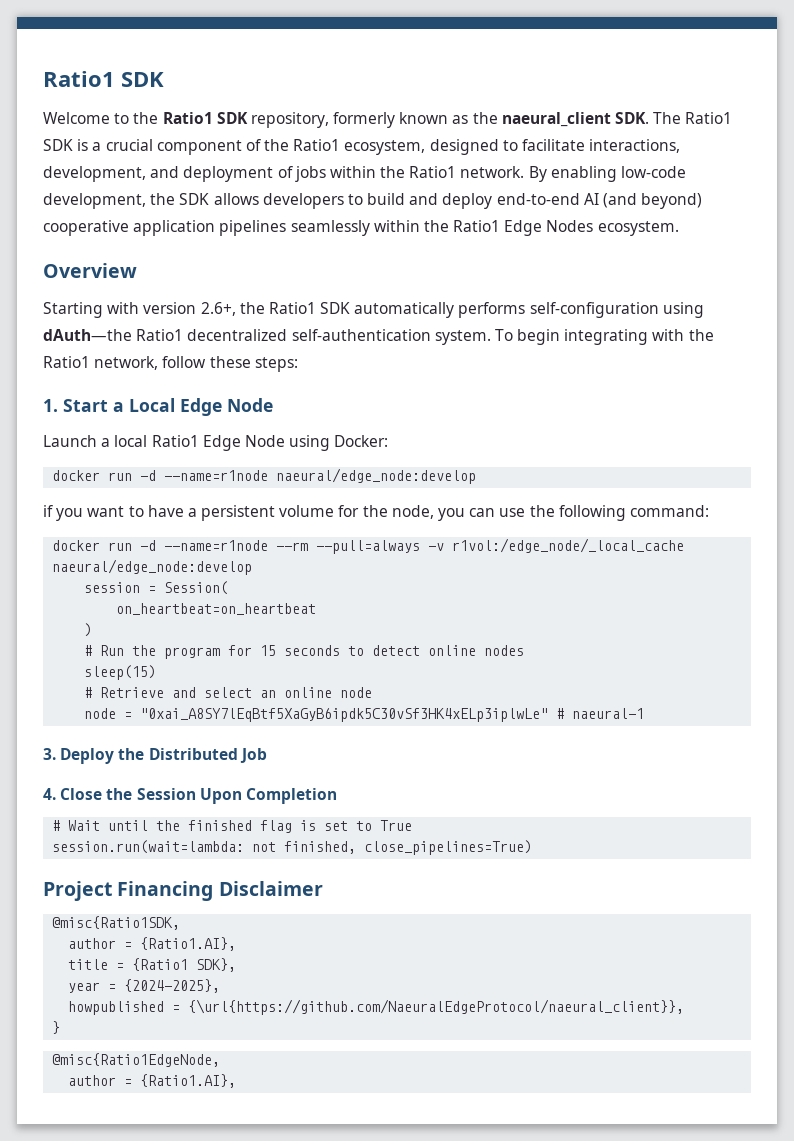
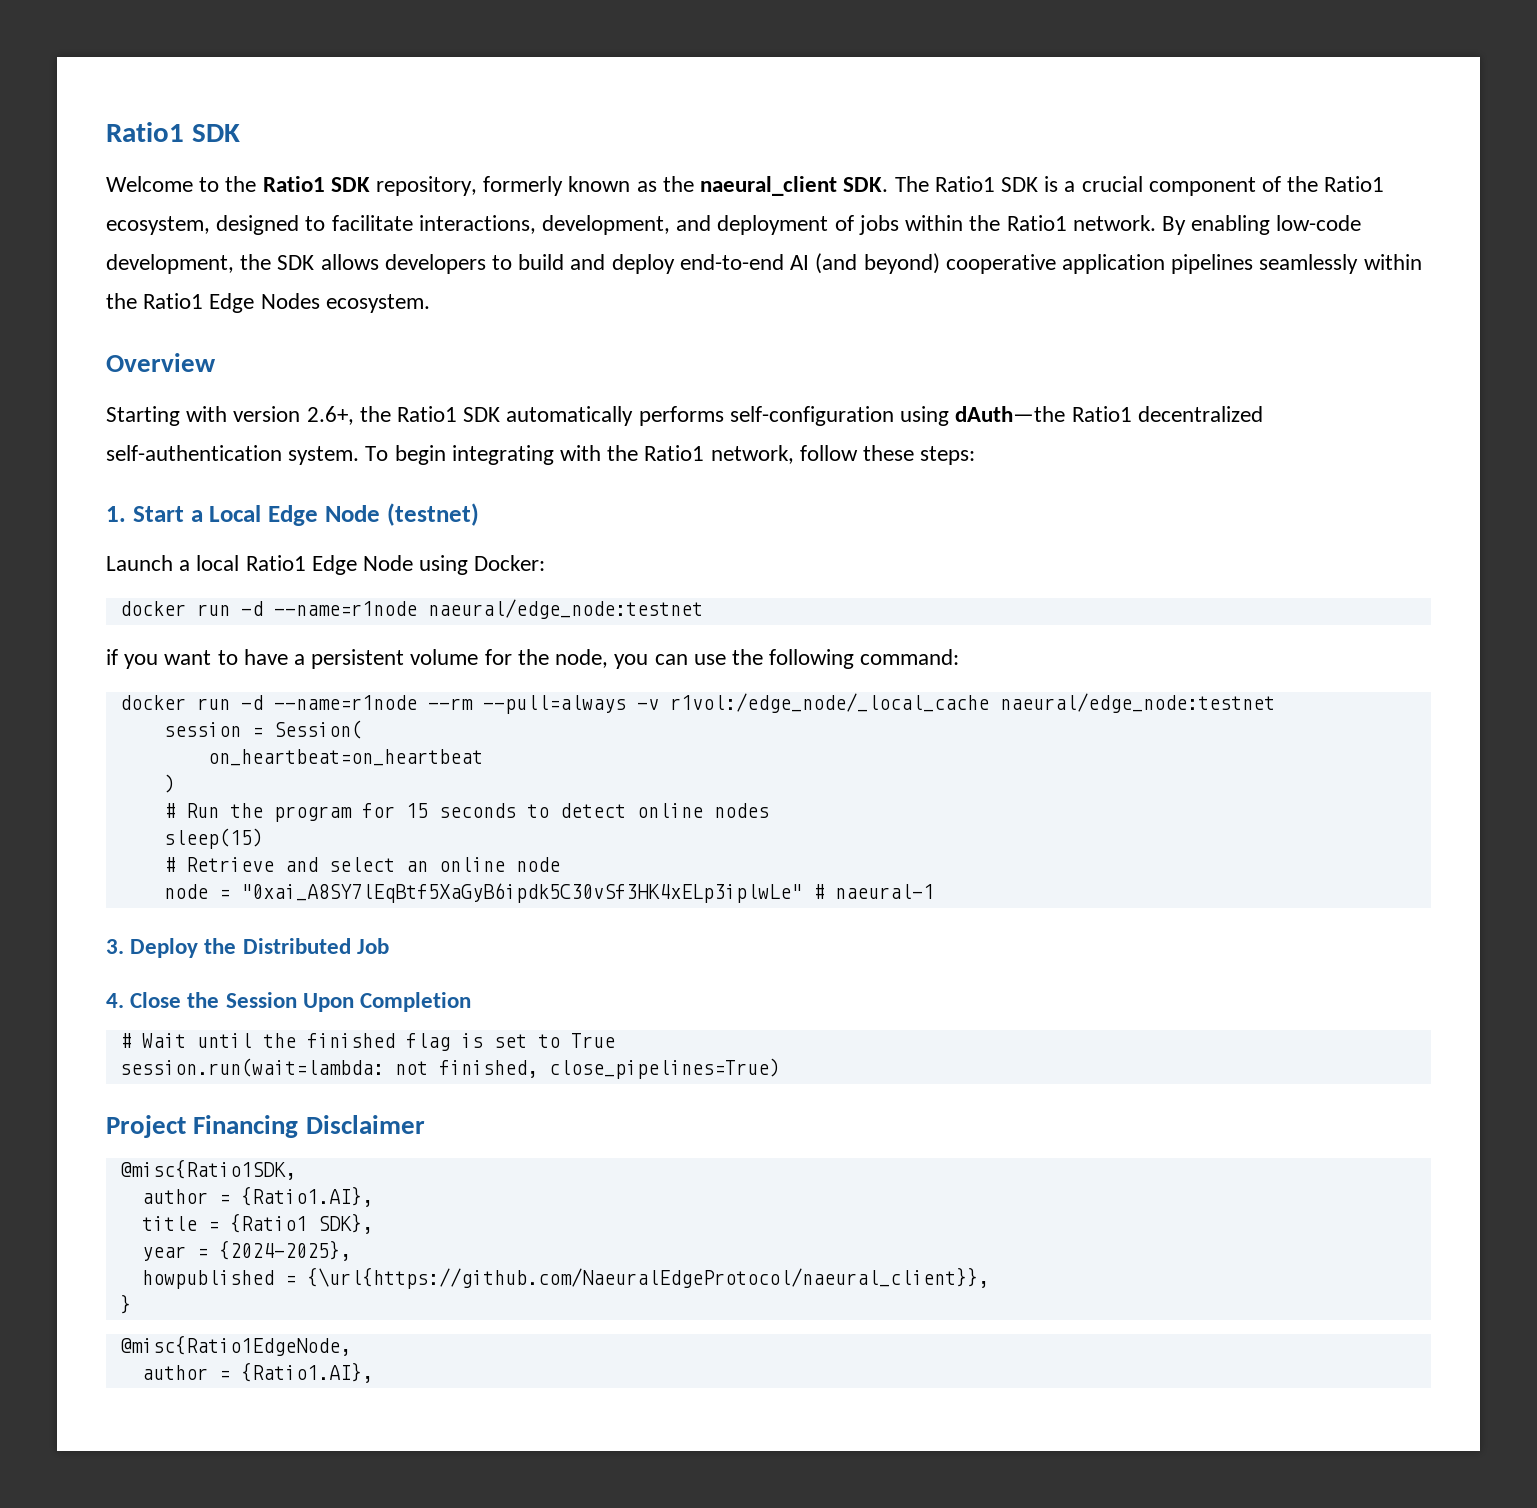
(273, 405) none -> [386,503,479,526] (testnet)
[276,468,477,484] naeural/edge_node:develop -> [427,599,703,619] naeural/edge_node:testnet
[52,559,253,575] naeural/edge_node:develop -> [999,693,1275,713] naeural/edge_node:testnet

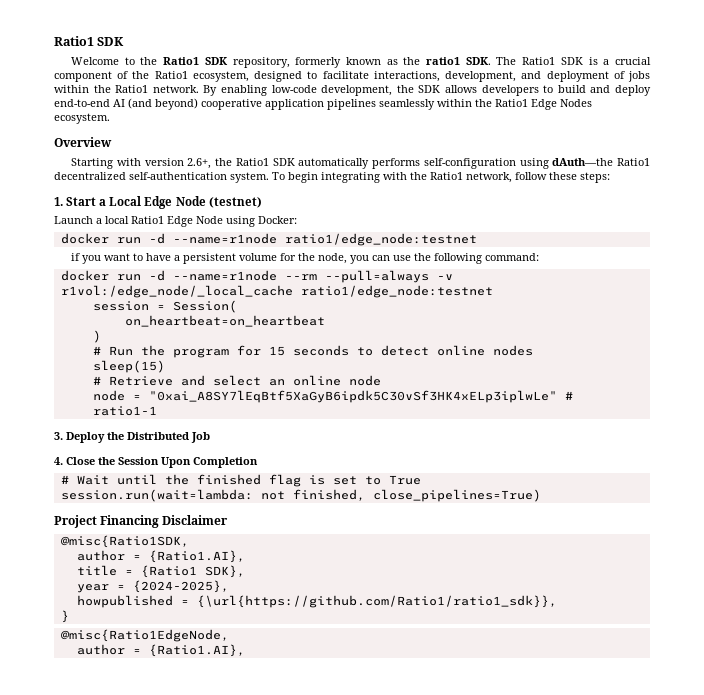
[700,176,838,196] naeural_client -> [426,57,461,65] ratio1
[427,599,703,619] naeural/edge_node:testnet -> [284,233,477,246] ratio1/edge_node:testnet
[999,693,1275,713] naeural/edge_node:testnet -> [300,285,493,298] ratio1/edge_node:testnet
[834,884,934,899] naeural-1 -> [92,406,157,416] ratio1-1
[306,1267,989,1289] {\url{https://github.com/NaeuralEdgeProtocol/naeural_client}}, -> [196,595,557,608] {\url{https://github.com/Ratio1/ratio1_sdk}},

